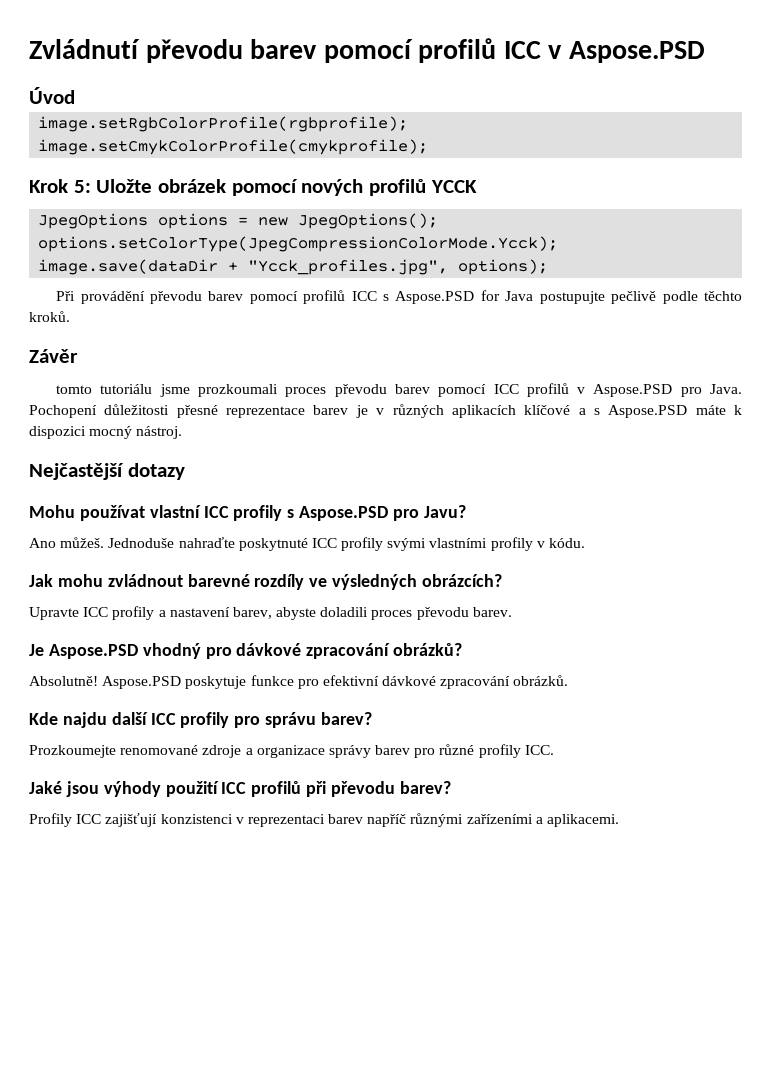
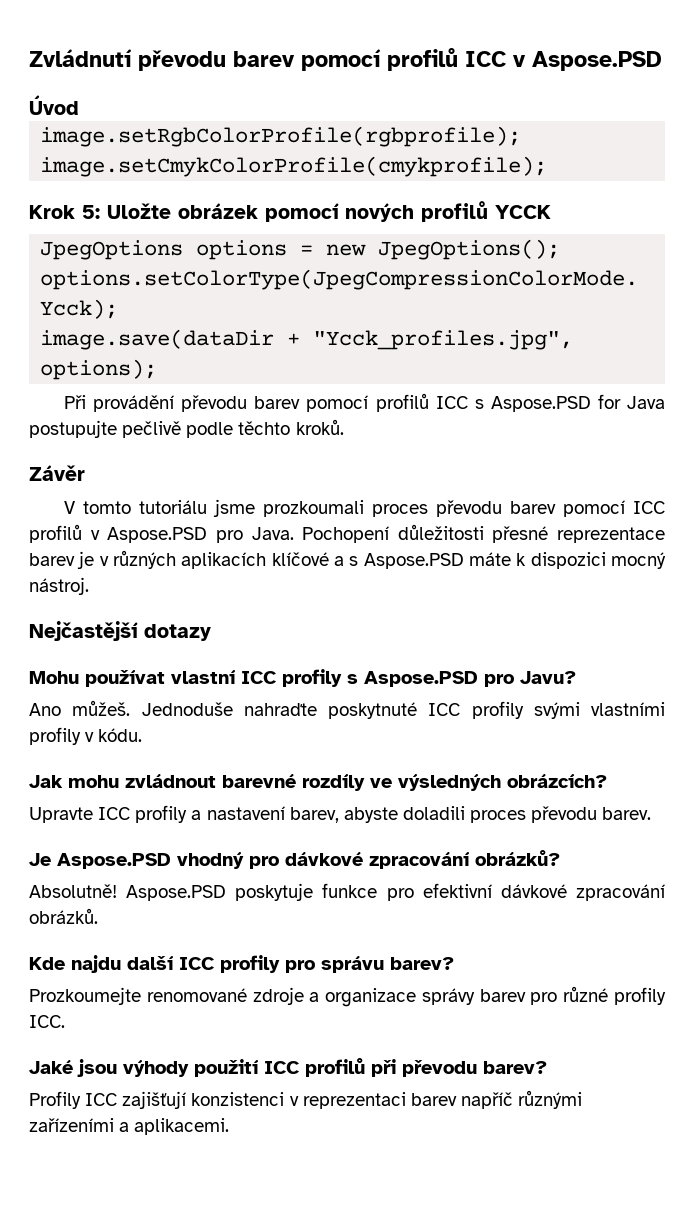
(78, 356) none -> [64,501,76,514] V

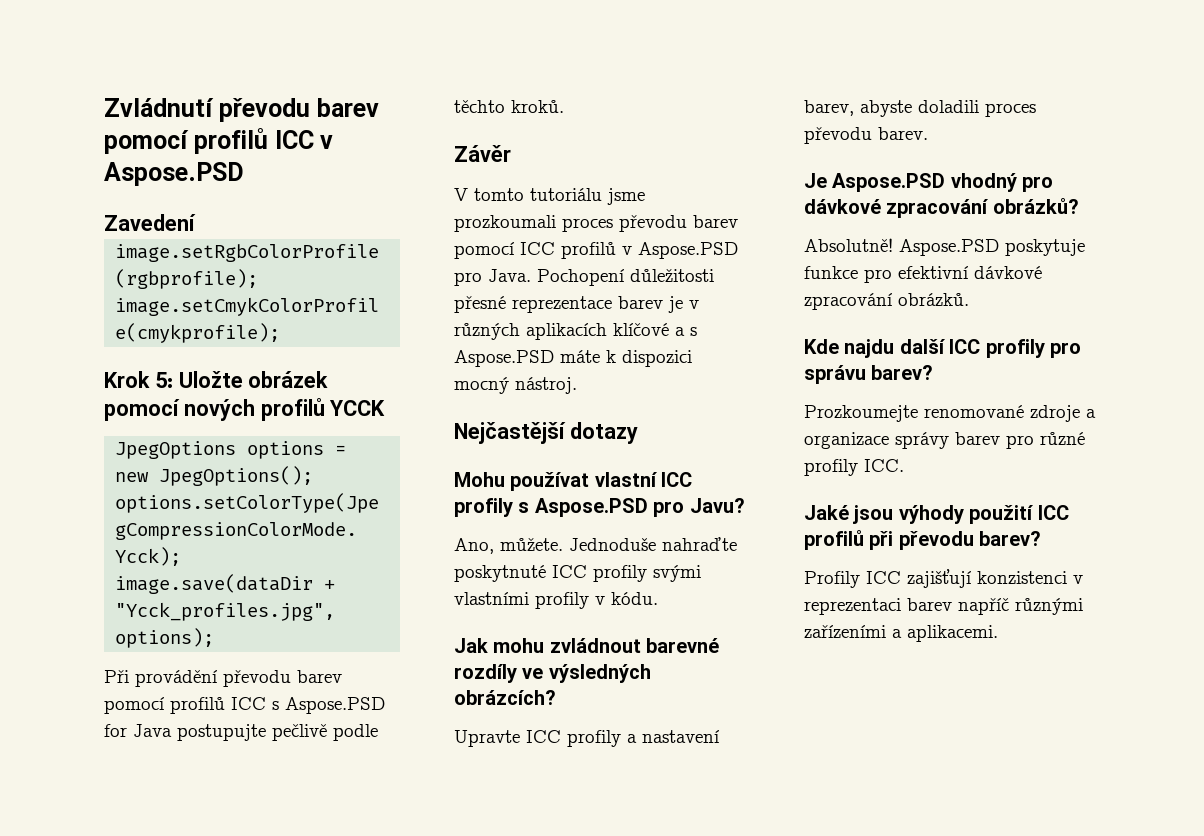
[29,95,79,115] Úvod -> [104,214,196,231] Zavedení
[29,700,131,716] Ano můžeš. -> [454,538,563,554] Ano, můžete.

